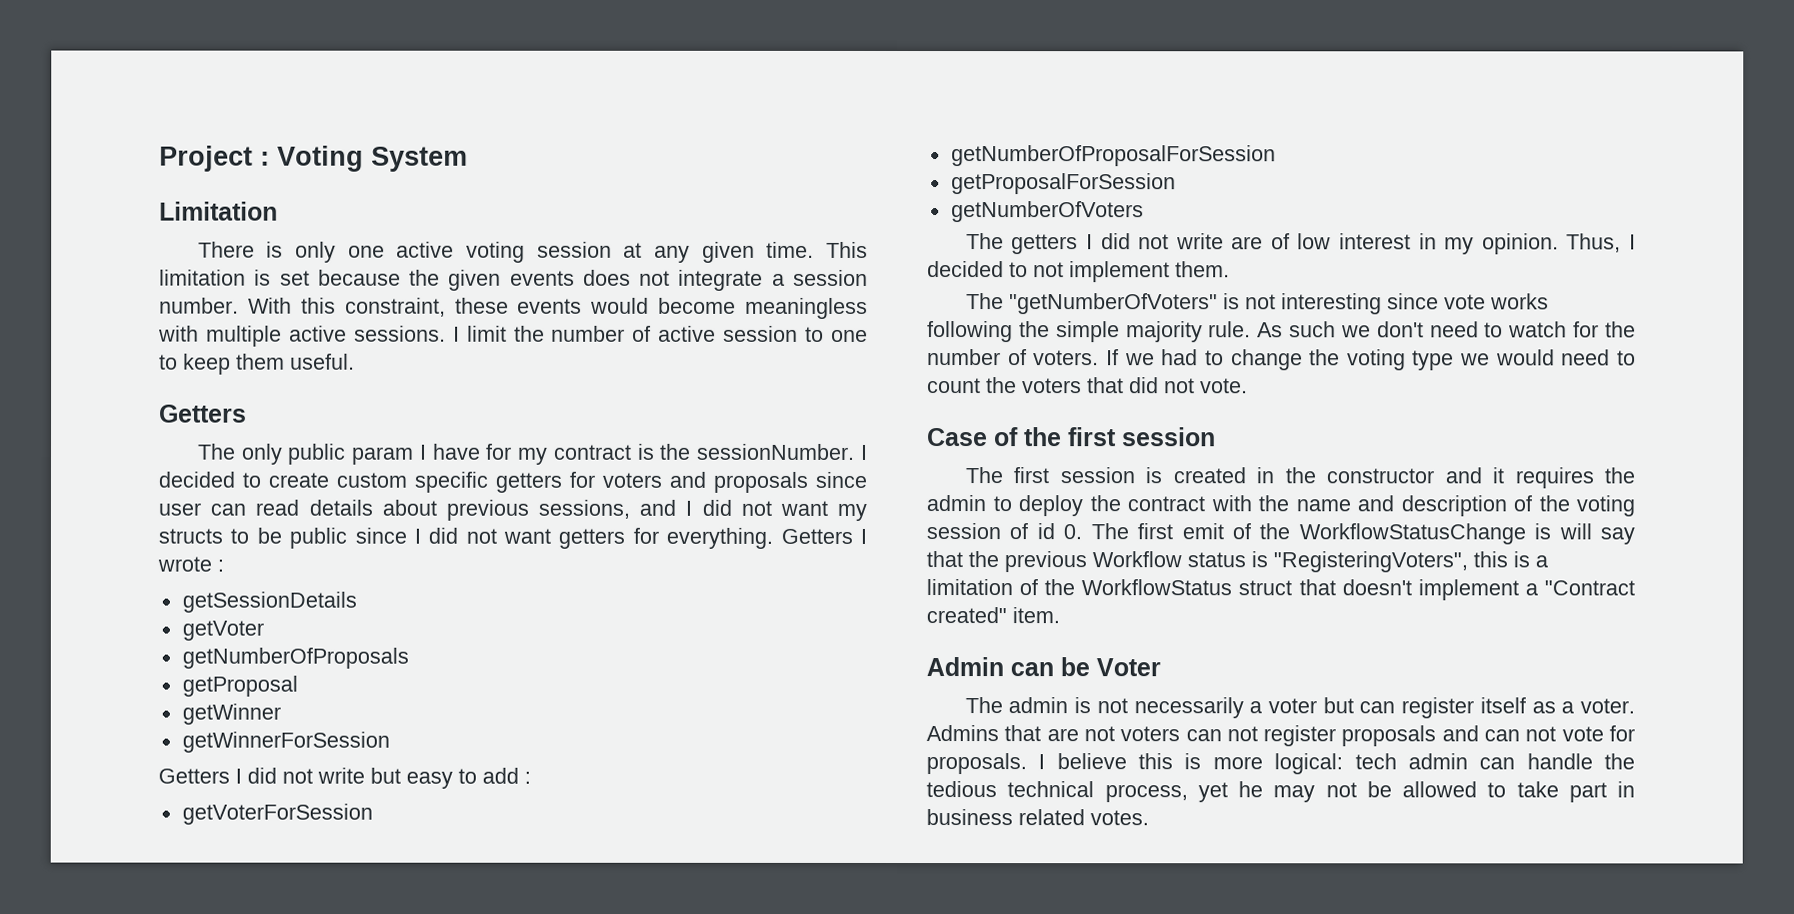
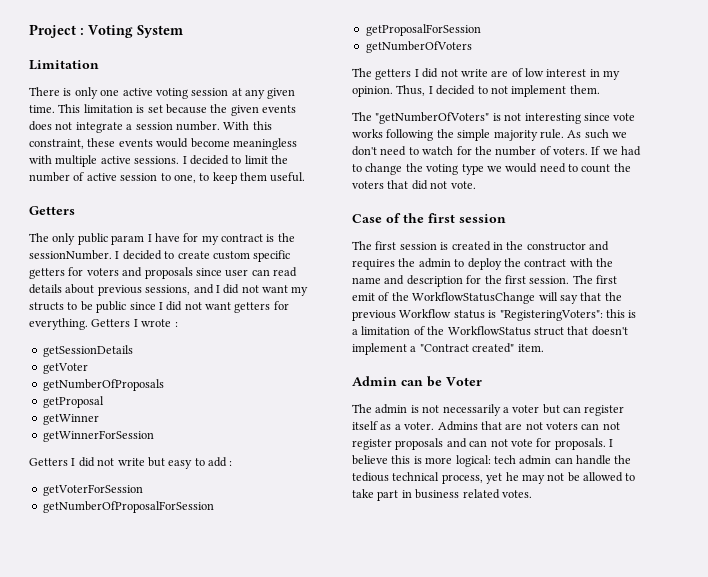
(460, 334) none -> [189,155,242,165] decided to
[831,329,868,342] one -> [173,174,196,183] one,
[1492,467,1505,484] it -> (609, 246) none
[1513,495,1635,517] [926,523,1083,540] of the voting session of id 0. -> [466,275,570,284] for the first session.
[1534,523,1552,540] is -> (536, 298) none
[1273,551,1468,573] "RegisteringVoters", -> [499,310,603,321] "RegisteringVoters":

